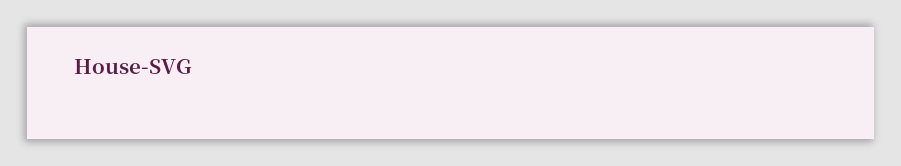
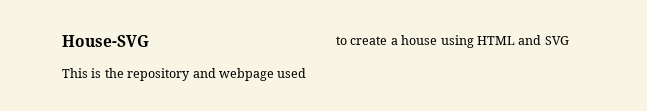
(192, 66) none -> [62,68,307,81] [336,35,569,48] // This is the repository and webpage used to create a house using HTML and SVG

